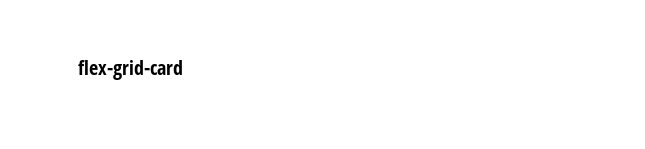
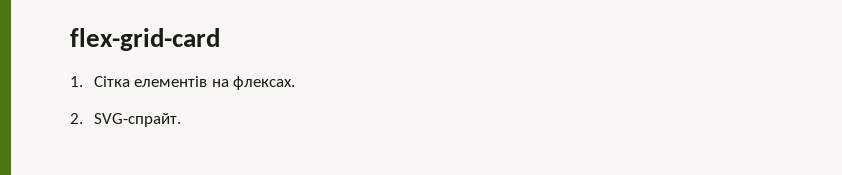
(183, 70) none -> [70,76,296,90] [70,113,181,127] // 1. Сітка елементів на флексах. // 2. SVG-спрайт.

